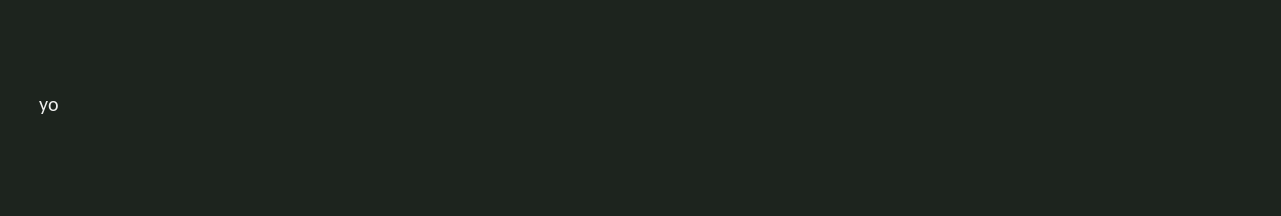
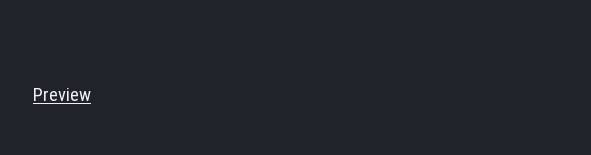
[39,101,59,114] yo -> [33,88,91,101] Preview

